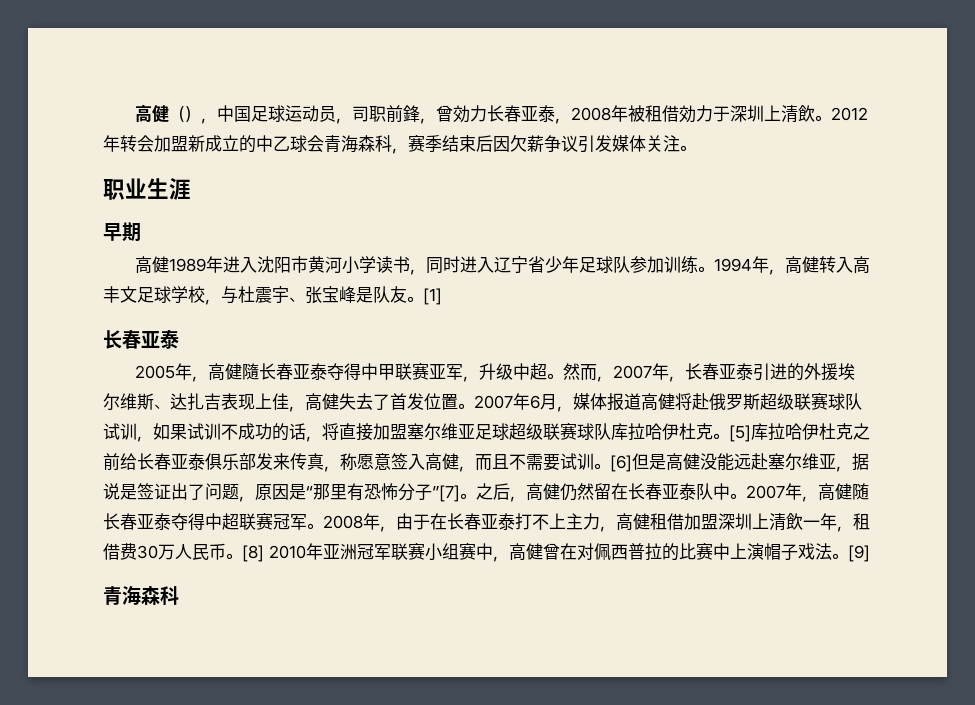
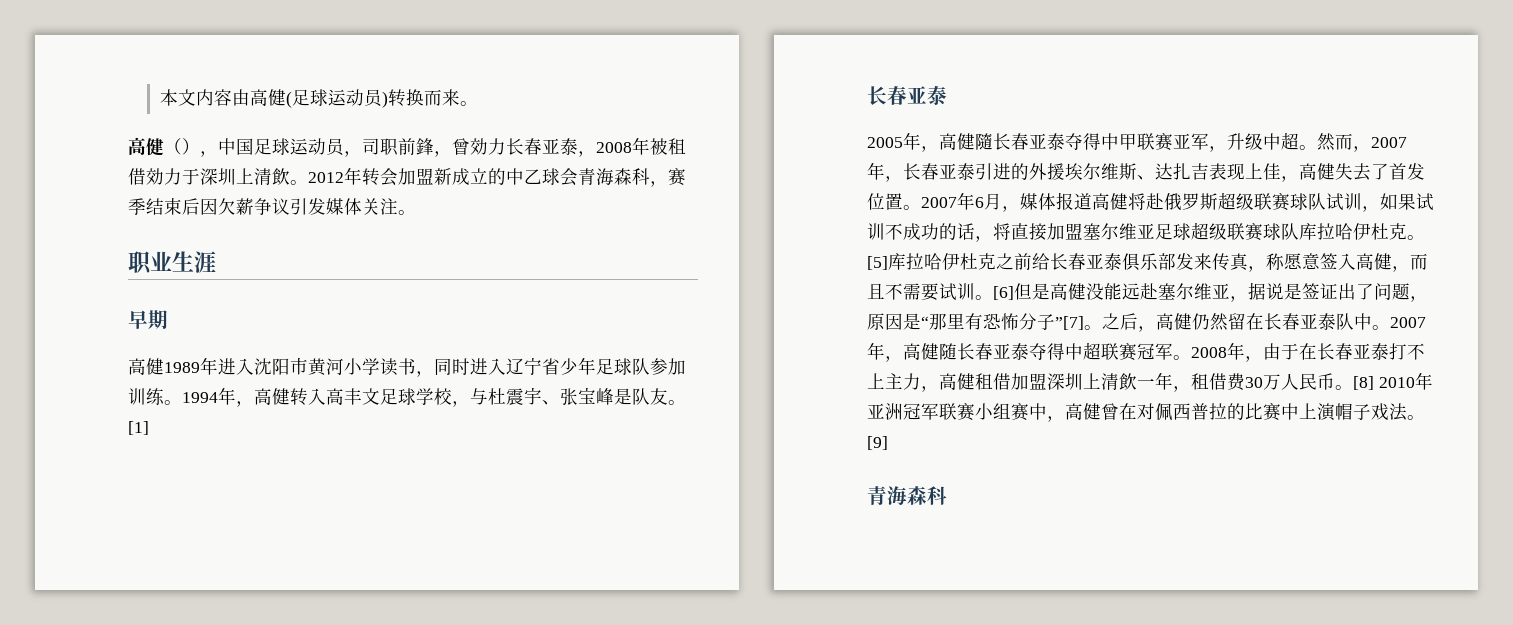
(135, 113) none -> [159,89,478,108] 本文内容由高健(足球运动员)转换而来。 //

